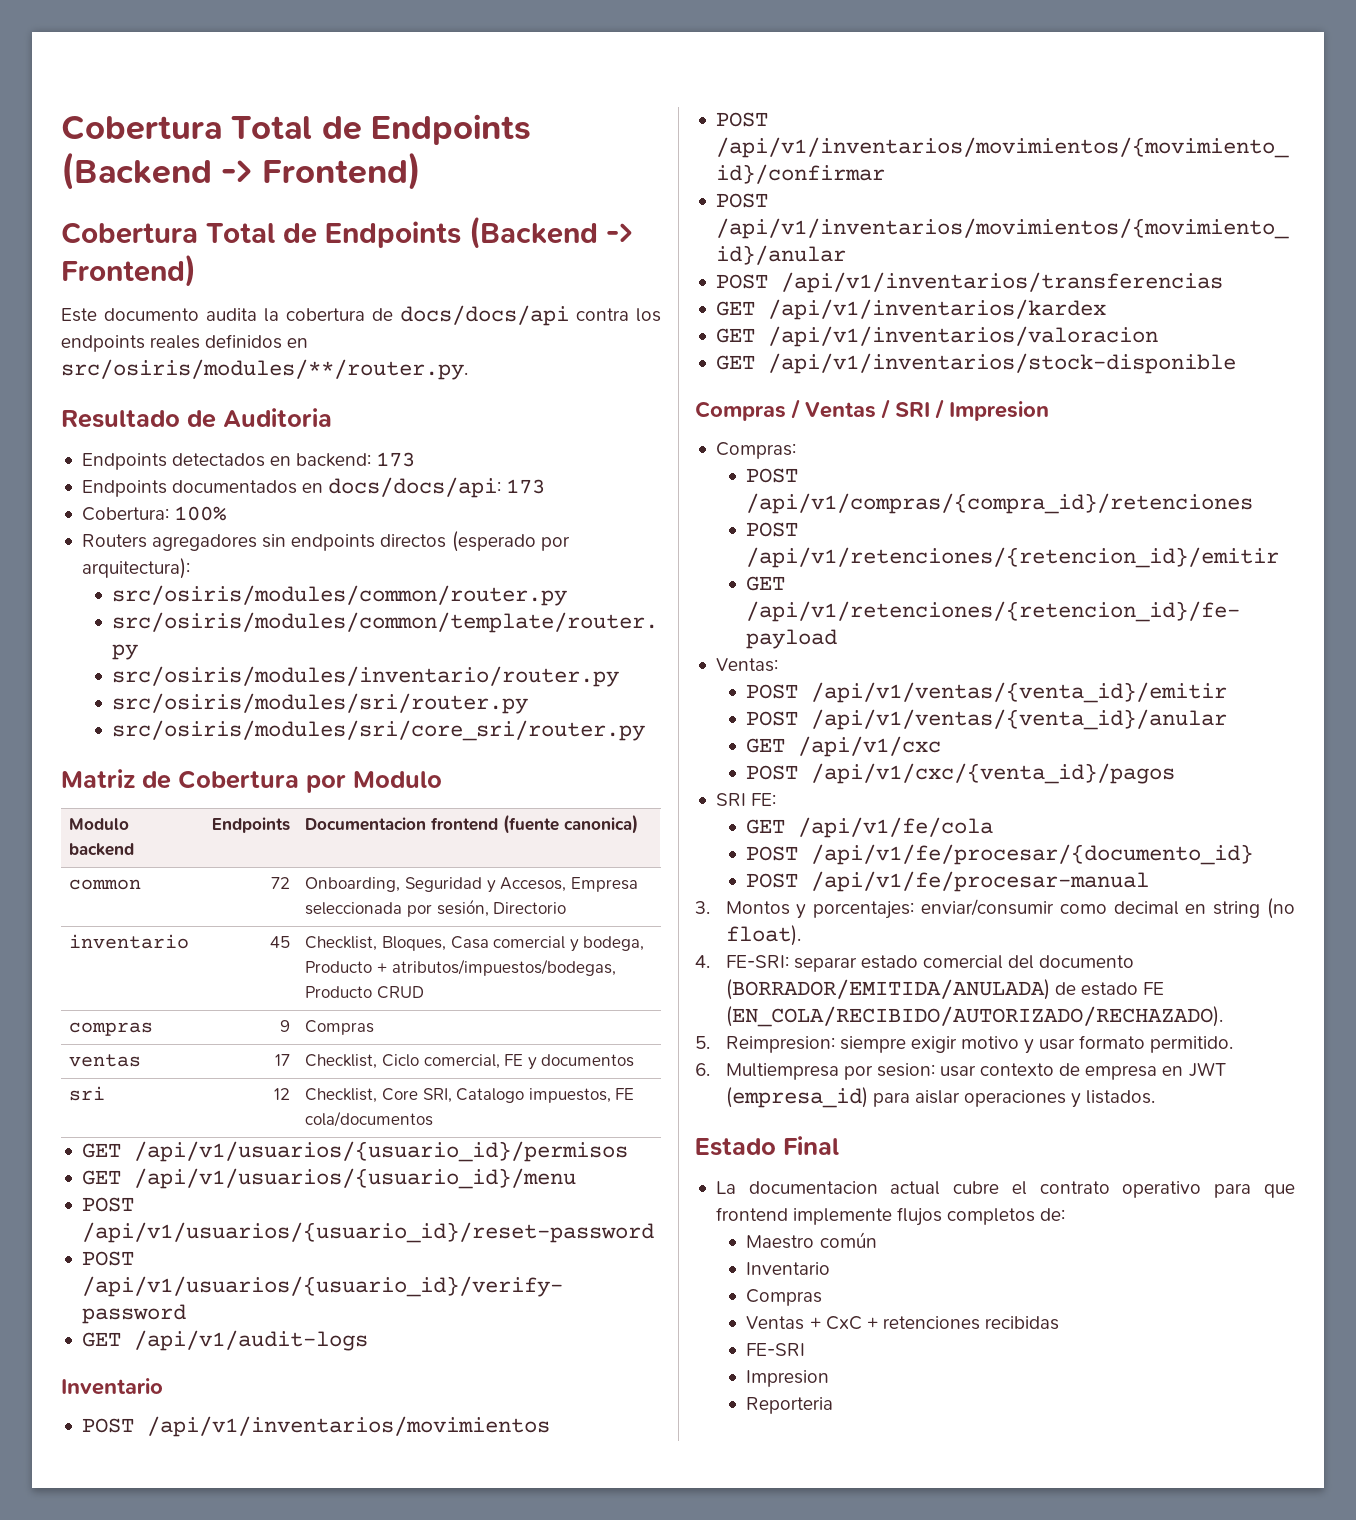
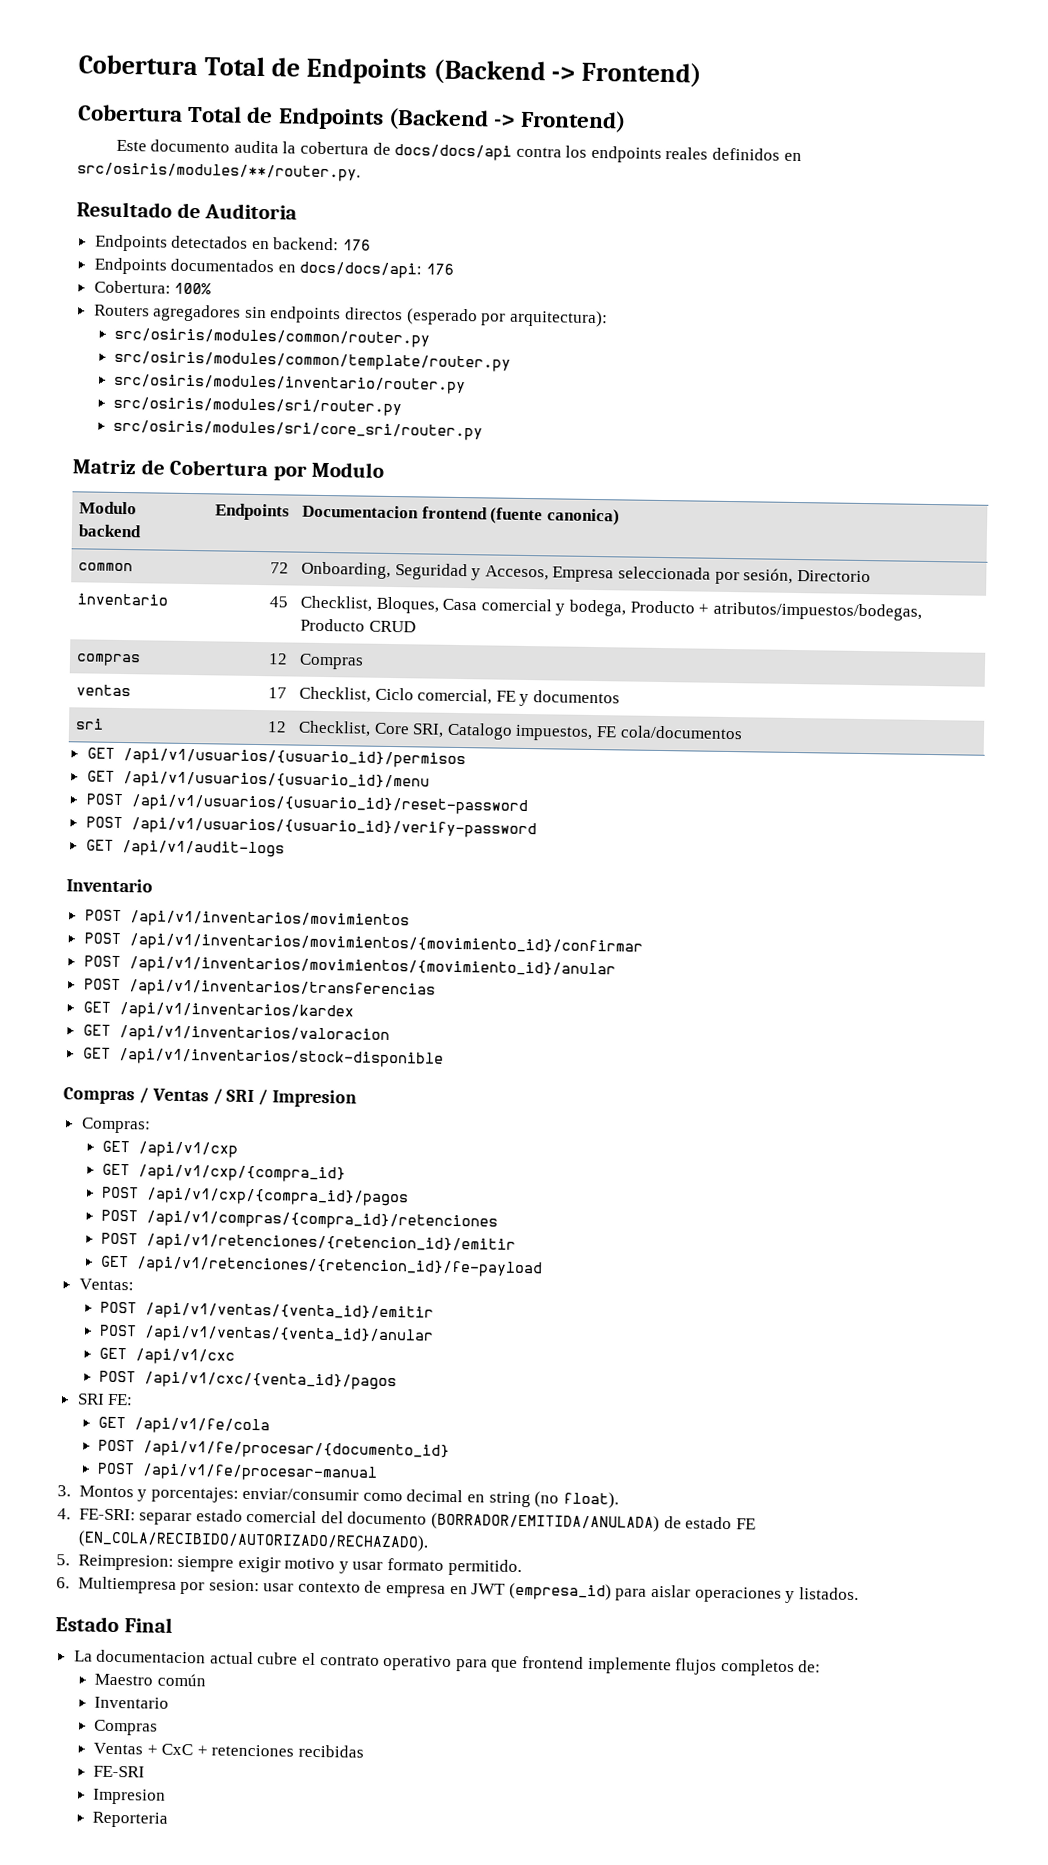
[376,452,416,467] 173 -> [343,239,372,251] 176
[506,479,546,494] 173 -> [426,263,455,275] 176
[279,1020,290,1032] 9 -> [267,653,288,665] 12
(796, 450) none -> [101,1140,238,1158] [101,1163,346,1183] [101,1186,409,1207] // GET /api/v1/cxp // GET /api/v1/cxp/{compra_id} // POST /api/v1/cxp/{compra_id}/pagos

